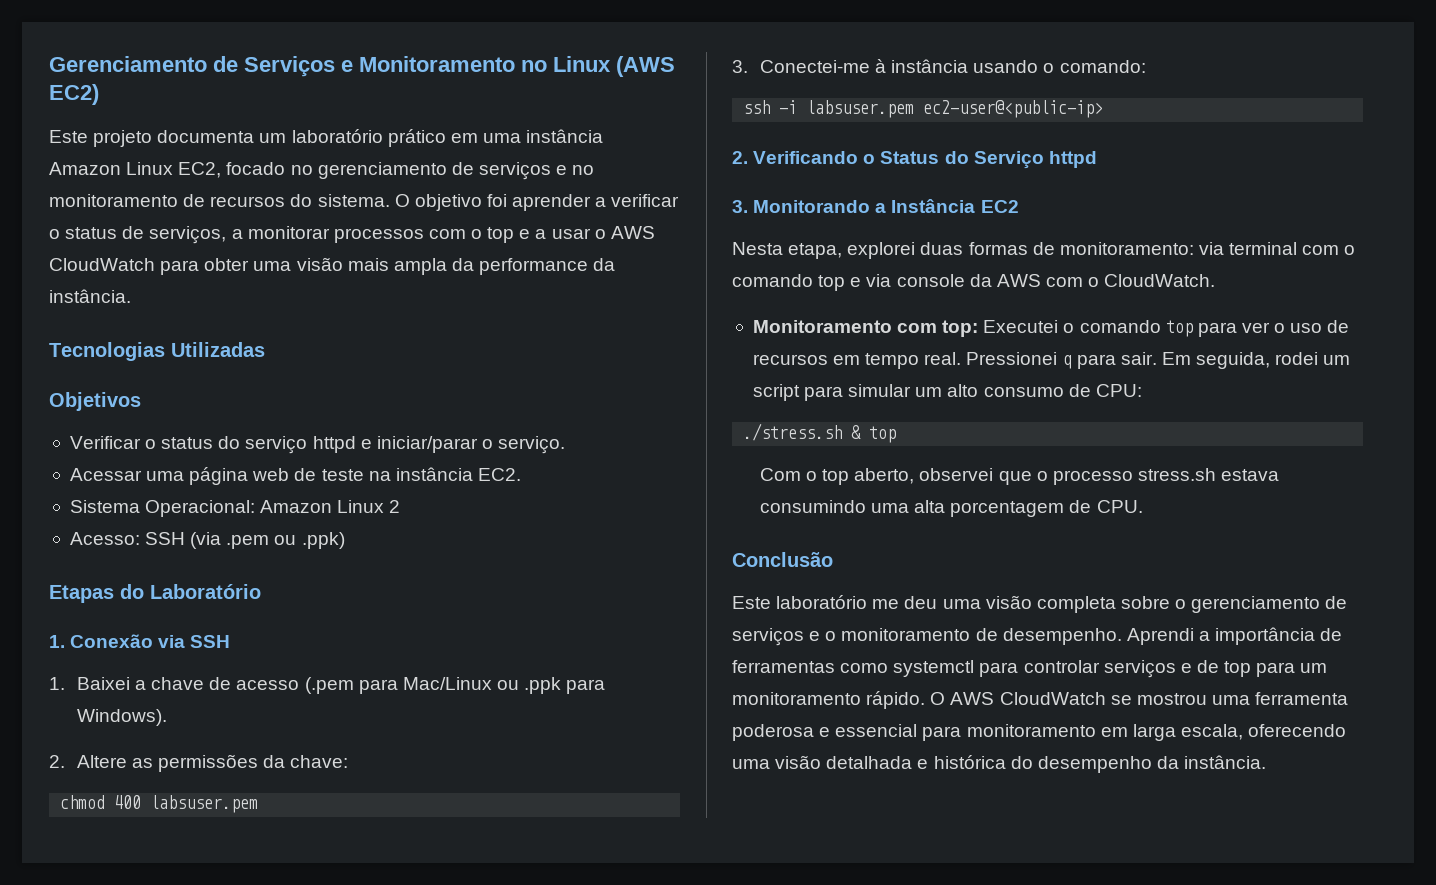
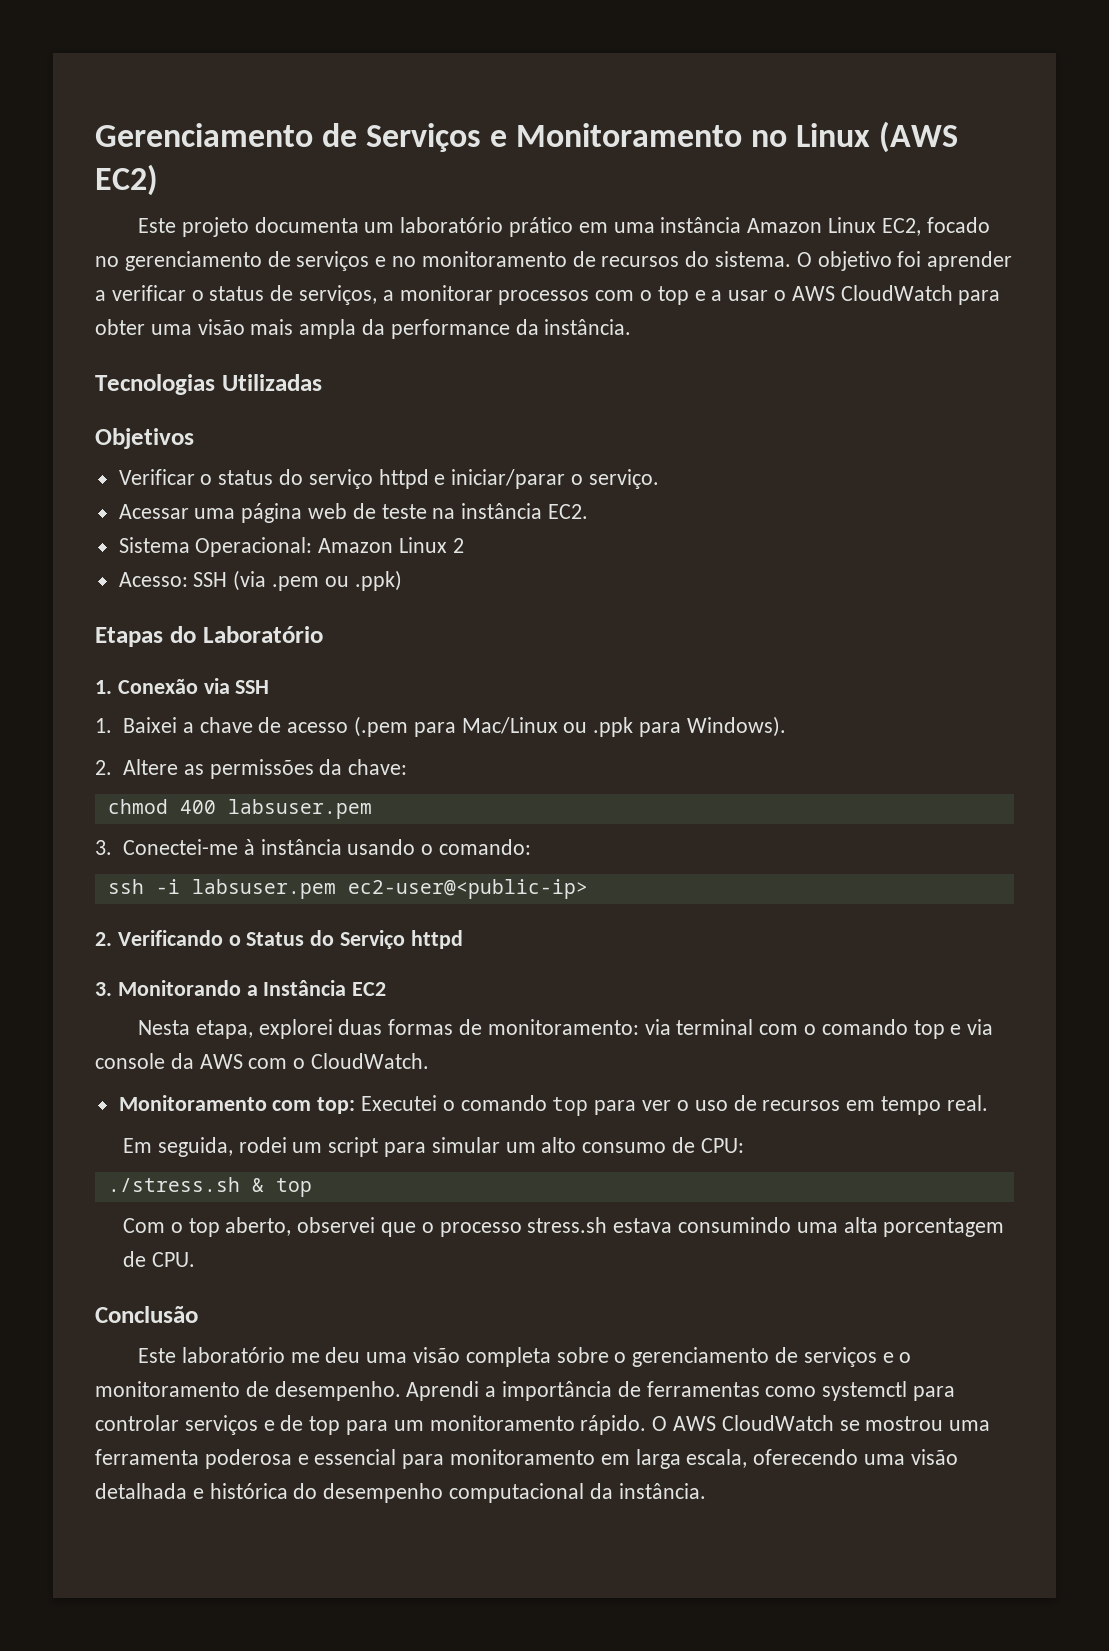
[966,352,1157,369] Pressionei q para sair. -> (988, 1103) //
(1152, 764) none -> [449,1483,585,1503] computacional

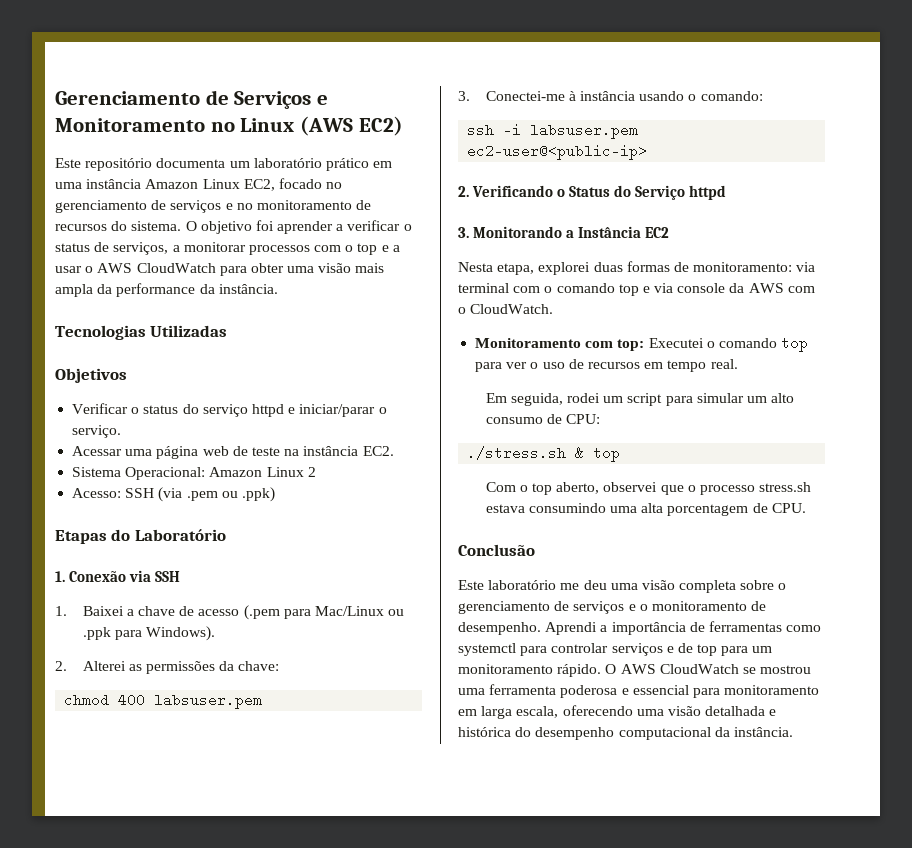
[181,217,249,237] projeto -> [85,158,153,171] repositório
[122,759,178,775] Altere -> [82,661,126,671] Alterei

